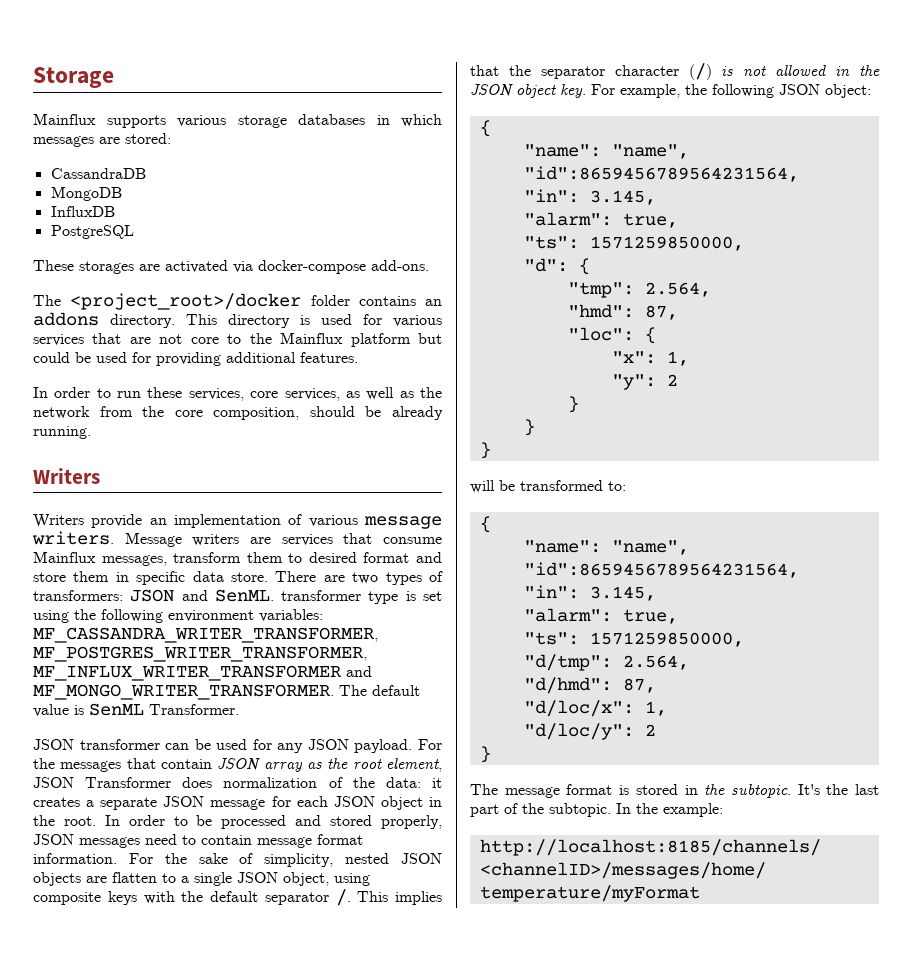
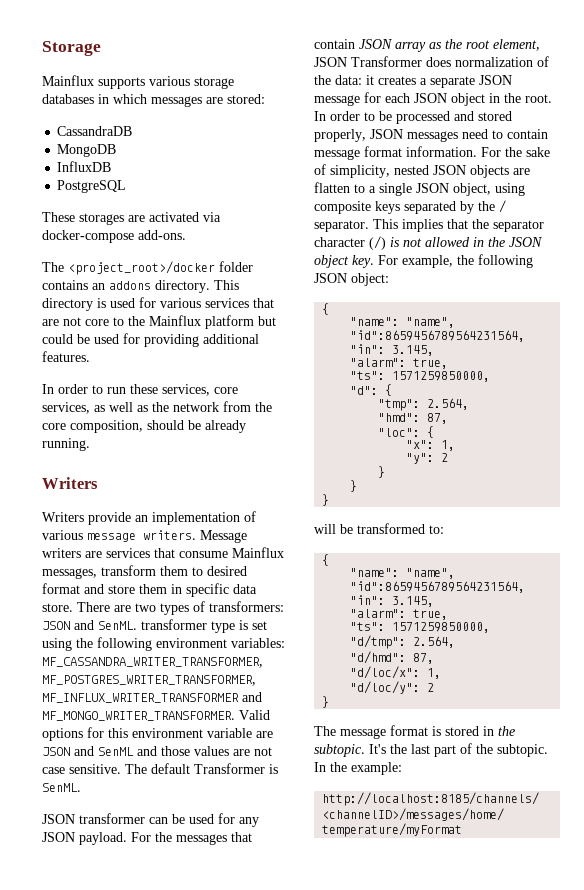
[339,685,420,696] [33,703,239,717] The default value is SenML Transformer. -> [239,710,270,720] [42,727,273,741] [42,746,272,756] [42,763,278,774] [42,783,81,792] Valid options for this environment variable are JSON and SenML and those values are not case sensitive. The default Transformer is SenML.
[143,889,351,906] with the default separator /. -> [404,200,506,214] [314,220,369,232] separated by the / separator.

